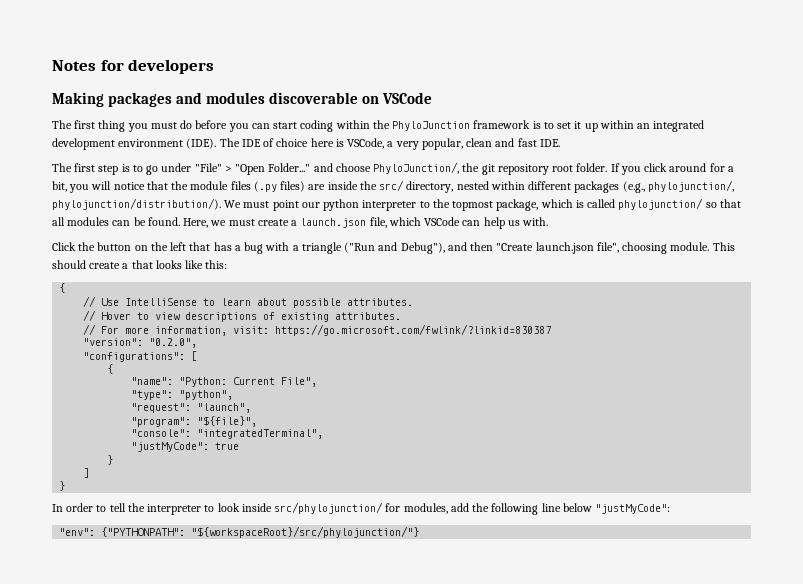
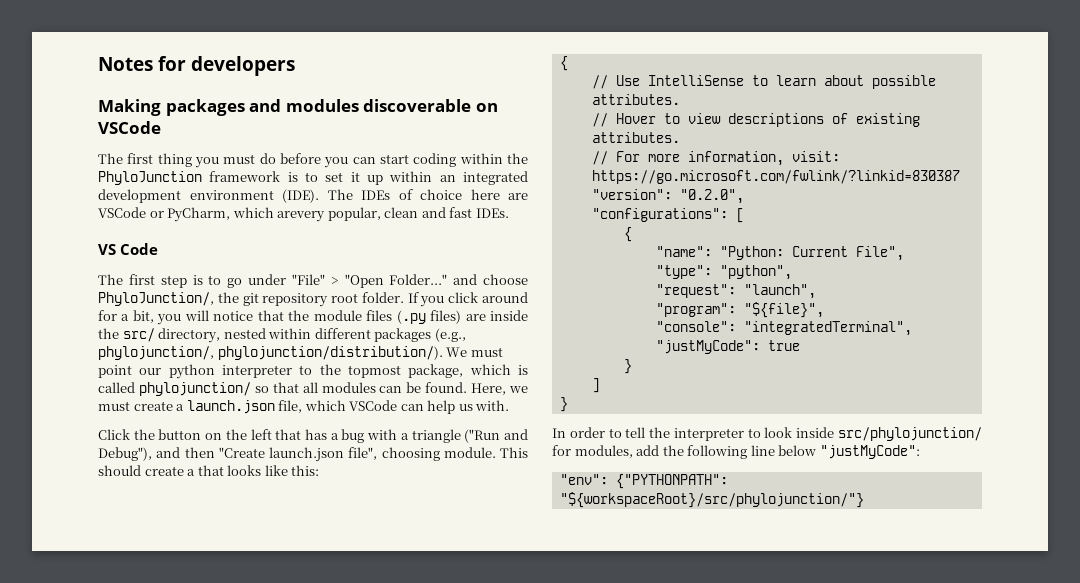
[241,139,261,147] IDE -> [361,190,390,200] IDEs
[335,138,419,150] is VSCode, a very -> [508,193,528,200] [98,207,326,222] are VSCode or PyCharm, which arevery
[539,139,560,147] IDE. -> [475,208,509,218] [98,243,159,255] IDEs. // VS Code

